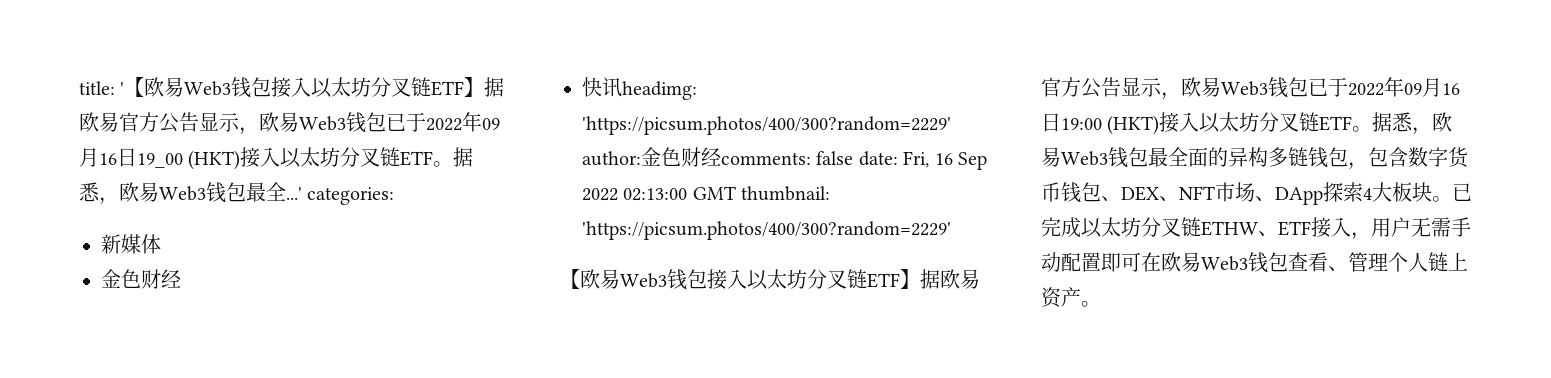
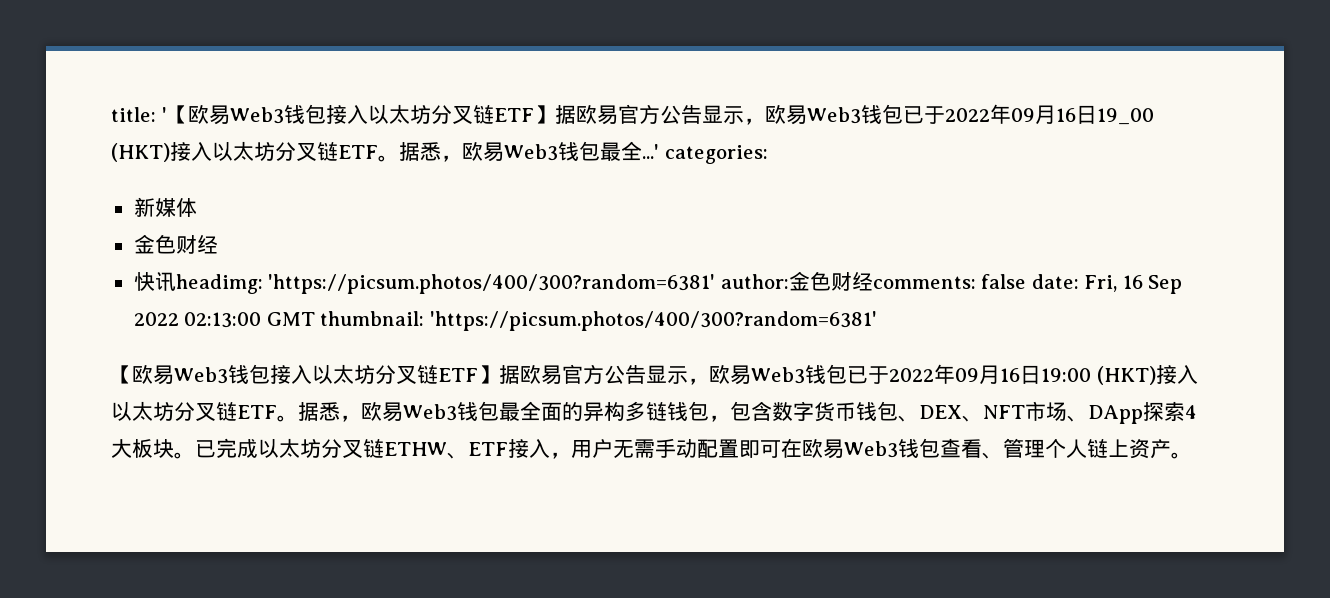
[582,116,951,135] 'https://picsum.photos/400/300?random=2229' -> [268,274,716,294] 'https://picsum.photos/400/300?random=6381'
[582,221,951,240] 'https://picsum.photos/400/300?random=2229' -> [429,311,877,331] 'https://picsum.photos/400/300?random=6381'

